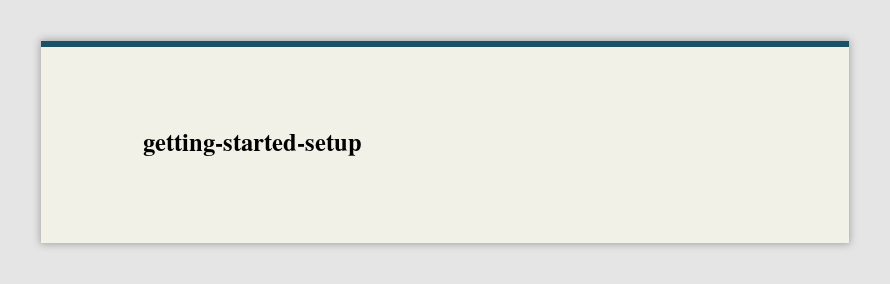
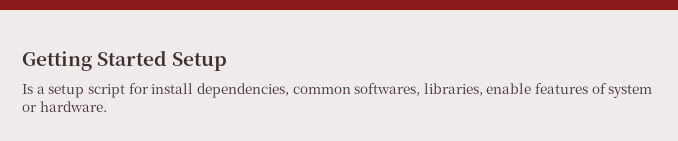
[143,134,362,156] getting-started-setup -> [22,50,228,71] [22,83,653,98] [22,101,107,112] Getting Started Setup // Is a setup script for install dependencies, common softwares, libraries, enable features of system or hardware.

